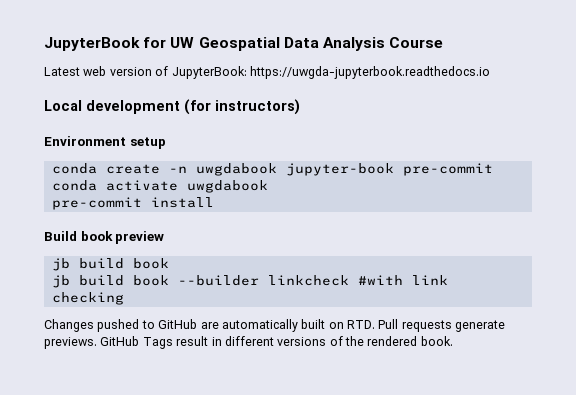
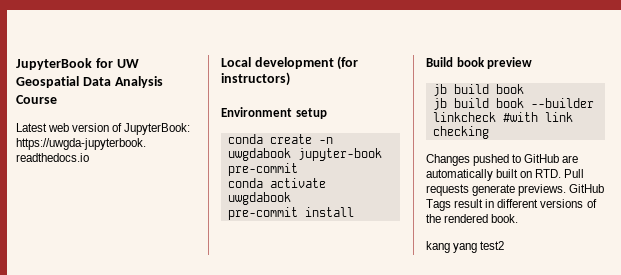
(453, 341) none -> [426,241,505,253] // kang yang test2

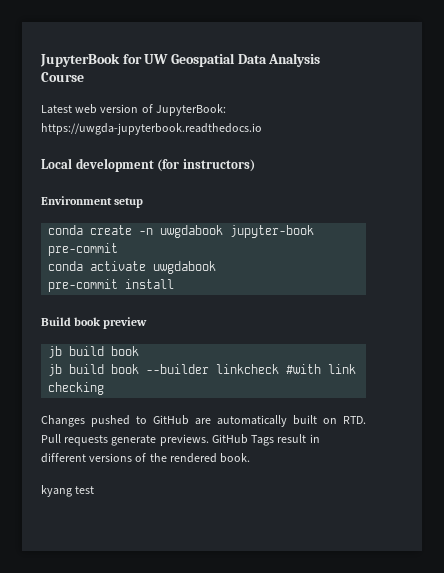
[426,241,505,253] kang yang test2 -> [41,485,95,497] kyang test

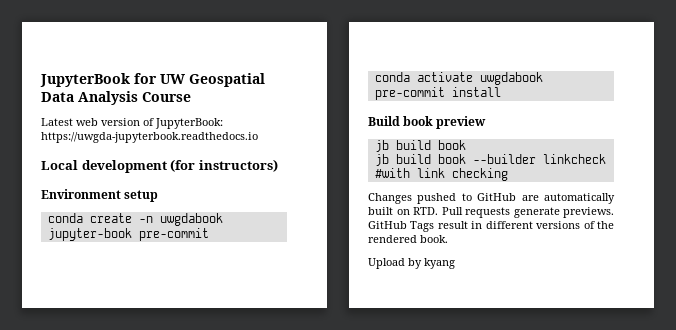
[41,485,95,497] kyang test -> [368,258,455,269] Upload by kyang

